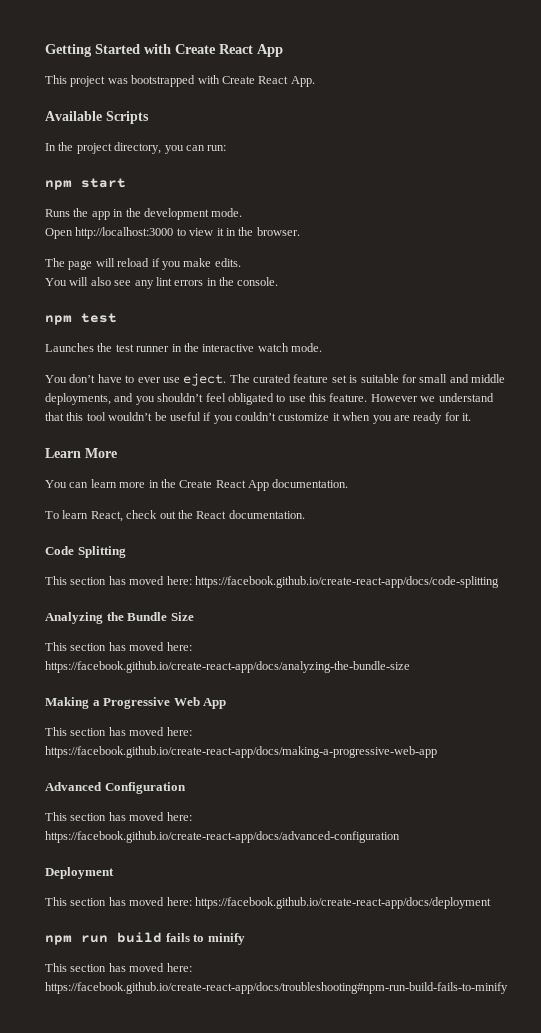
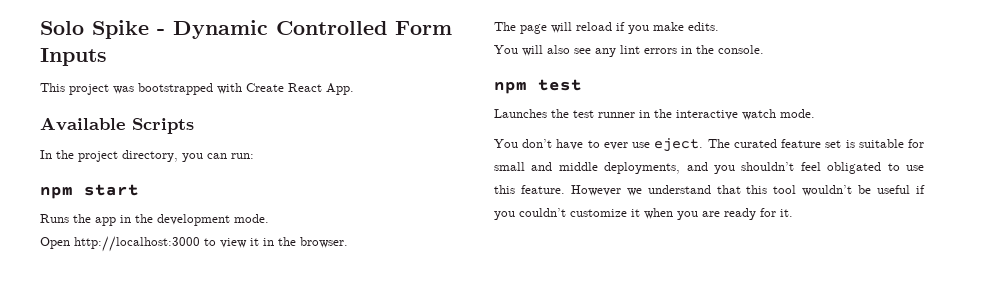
[45,44,283,57] Getting Started with Create React App -> [40,20,452,39] [40,48,107,66] Solo Spike - Dynamic Controlled Form Inputs
[45,448,117,458] [45,479,349,491] [45,510,305,522] [45,546,126,558] [45,576,499,588] [45,612,194,624] [45,642,192,651] [45,661,410,673] [45,697,227,709] [45,727,192,736] [45,746,437,758] [45,782,186,794] [45,812,192,821] [45,831,400,843] [45,867,114,879] [45,897,491,909] [45,932,245,945] [45,963,192,972] [45,982,508,994] // Learn More // You can learn more in the Create React App documentation. // To learn React, check out the React documentation. // Code Splitting // This section has moved here: https://facebook.github.io/create-react-app/docs/code-splitting // Analyzing the Bundle Size // This section has moved here: https://facebook.github.io/create-react-app/docs/analyzing-the-bundle-size // Making a Progressive Web App // This section has moved here: https://facebook.github.io/create-react-app/docs/making-a-progressive-web-app // Advanced Configuration // This section has moved here: https://facebook.github.io/create-react-app/docs/advanced-configuration // Deployment // This section has moved here: https://facebook.github.io/create-react-app/docs/deployment // npm run build fails to minify // This section has moved here: https://facebook.github.io/create-react-app/docs/troubleshooting#npm-run-build-fails-to-minify -> (793, 213) none

